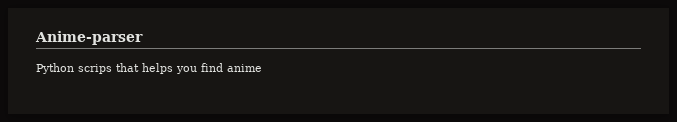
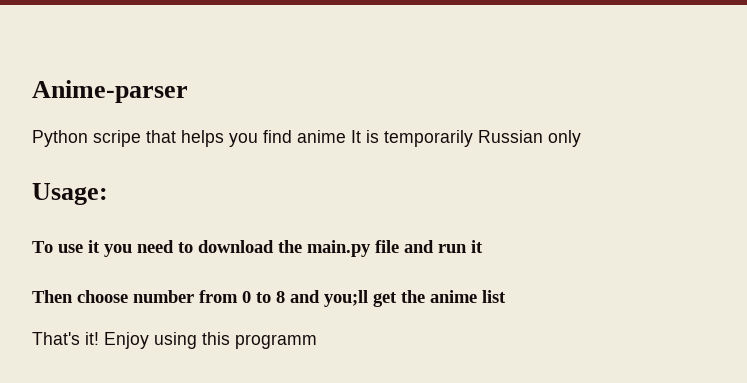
[78,64,112,74] scrips -> [93,130,141,147] scripе
(262, 68) none -> [351,130,581,147] [32,183,108,205] [32,240,483,257] [32,290,506,307] [32,332,317,349] It is temporarily Russian only // Usage: // To use it you need to download the main.py file and run it // Then choose number from 0 to 8 and you;ll get the anime list // That's it! Enjoy using this programm

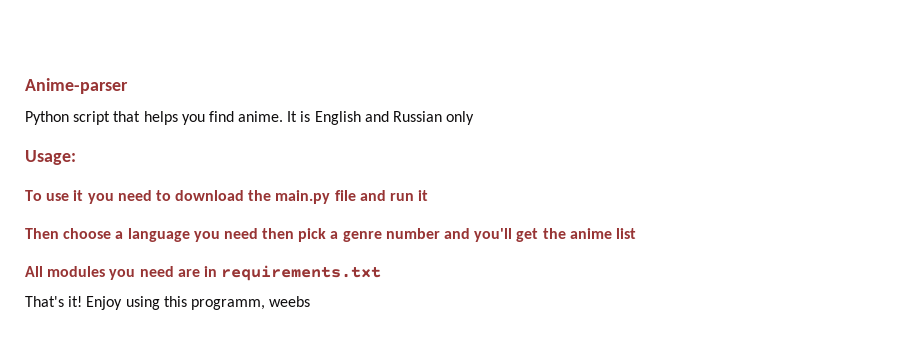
[93,130,141,147] scripе -> [73,111,111,125] script
[297,130,346,143] anime -> [238,111,284,122] anime.
[384,130,473,147] temporarily -> [314,111,389,125] English and
[133,290,506,307] number from 0 to 8 and you;ll get the anime list -> [115,228,636,242] [25,265,382,281] a language you need then pick a genre number and you'll get the anime list // All modules you need are in requirements.txt
[235,334,317,349] programm -> [190,296,311,310] programm, weebs

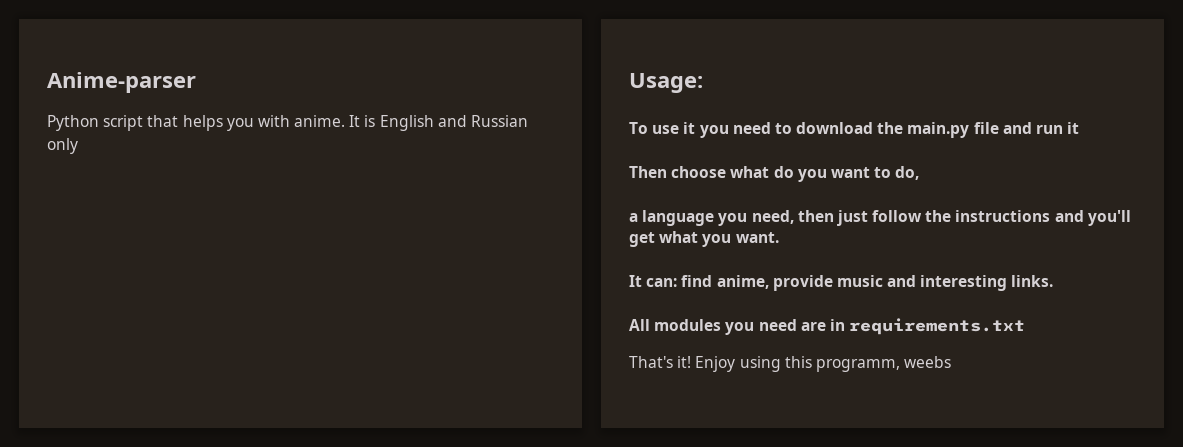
[208,111,234,122] find -> [257,115,290,127] with
[115,228,636,242] a language you need then pick a genre number and you'll get the anime list -> [730,166,920,182] [629,210,1131,226] [629,231,779,247] [629,275,1054,291] what do you want to do, // a language you need, then just follow the instructions and you'll get what you want. // It can: find anime, provide music and interesting links.

